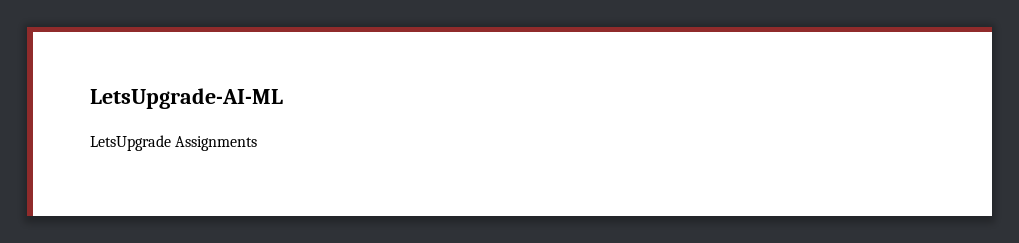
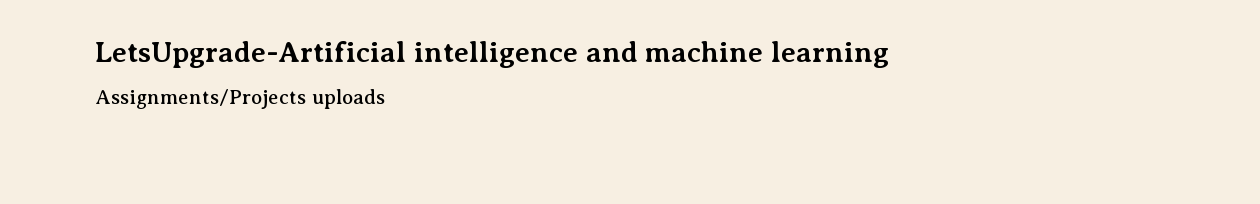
[90,88,283,109] [90,135,258,151] LetsUpgrade-AI-ML // LetsUpgrade Assignments -> [95,41,890,68] [95,89,385,109] LetsUpgrade-Artificial intelligence and machine learning // Assignments/Projects uploads

